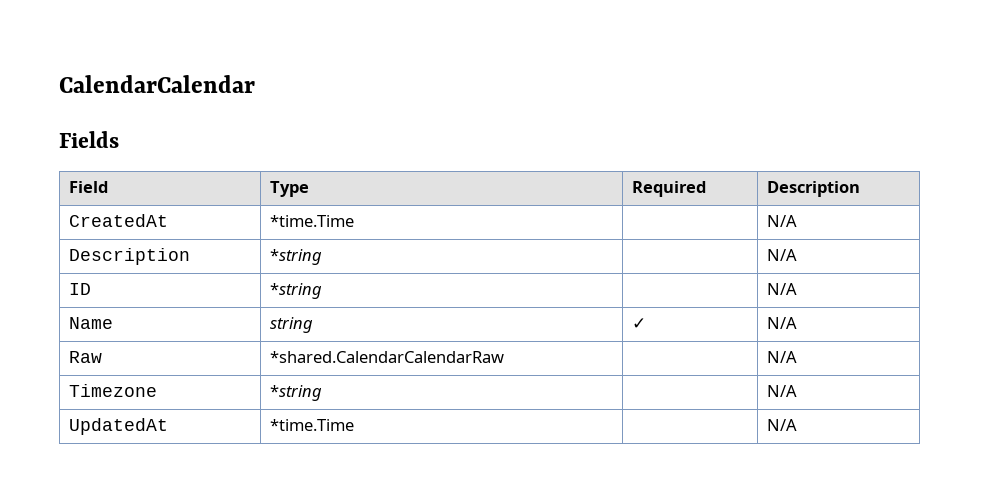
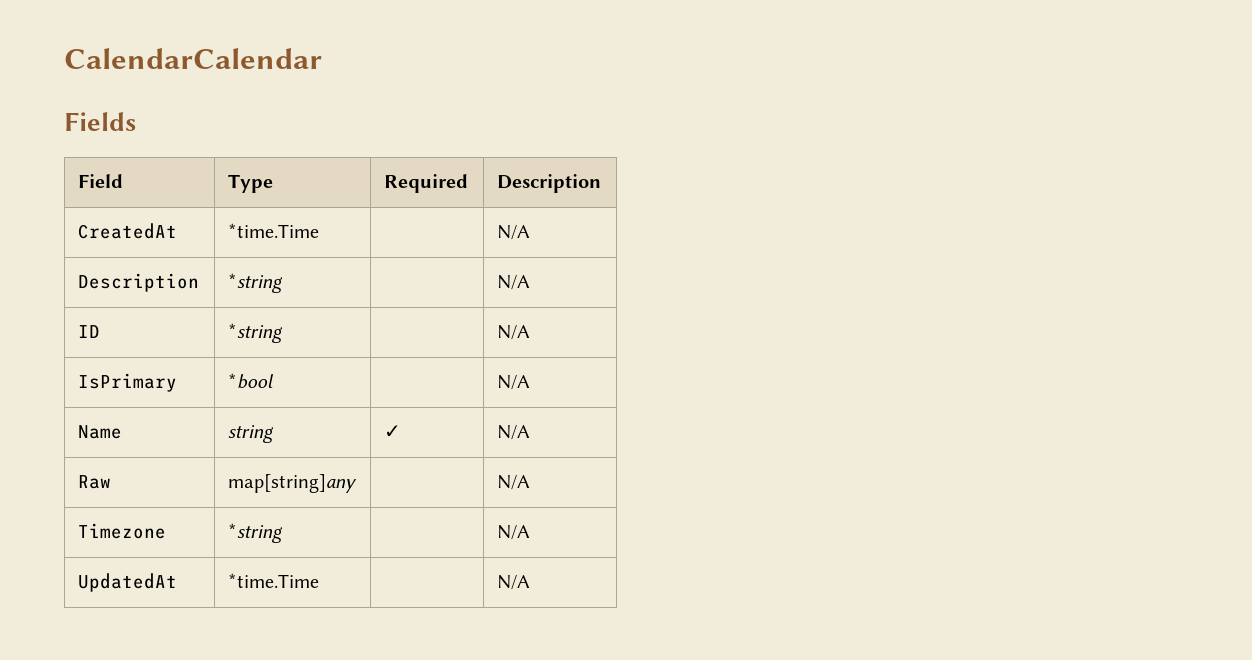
(797, 289) none -> [78,373,178,392] [228,373,275,389] [497,375,531,390] // IsPrimary | *bool | | N/A
[269,351,504,363] *shared.CalendarCalendarRaw -> [228,474,358,493] map[string]any

